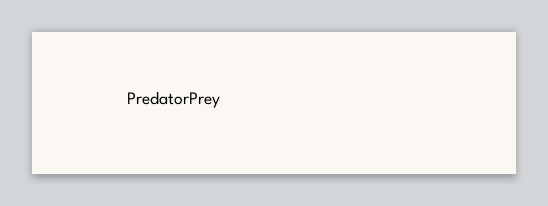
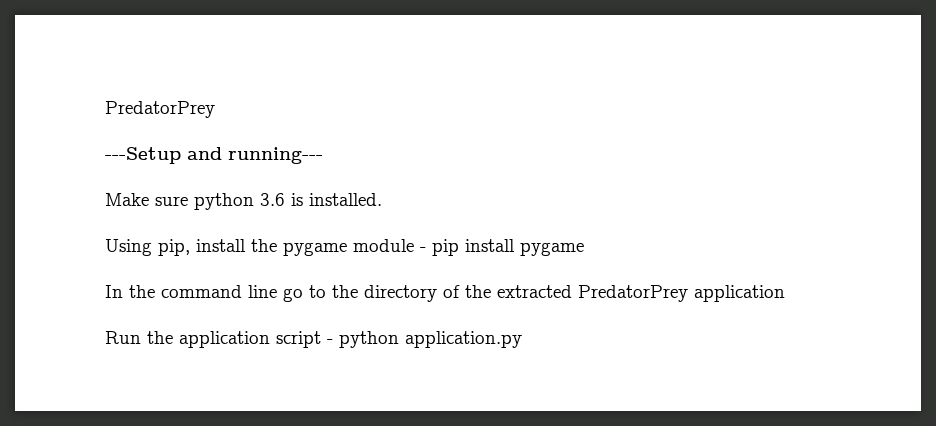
[127,91,220,108] PredatorPrey -> [105,101,215,118] [105,147,323,164] [105,193,382,210] [105,239,584,256] [105,285,785,302] [105,331,522,348] PredatorPrey // ---Setup and running--- // Make sure python 3.6 is installed. // Using pip, install the pygame module - pip install pygame // In the command line go to the directory of the extracted PredatorPrey application // Run the application script - python application.py

